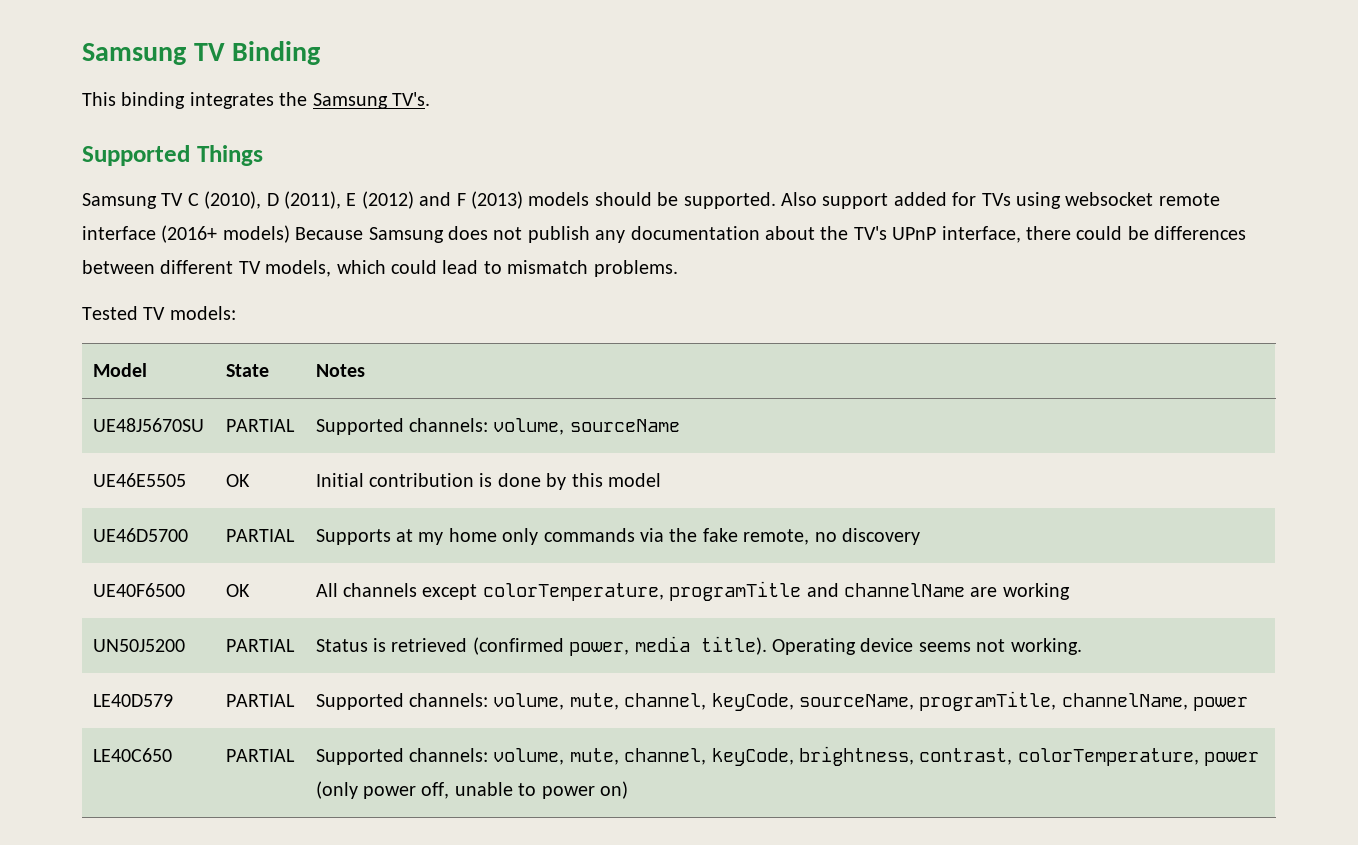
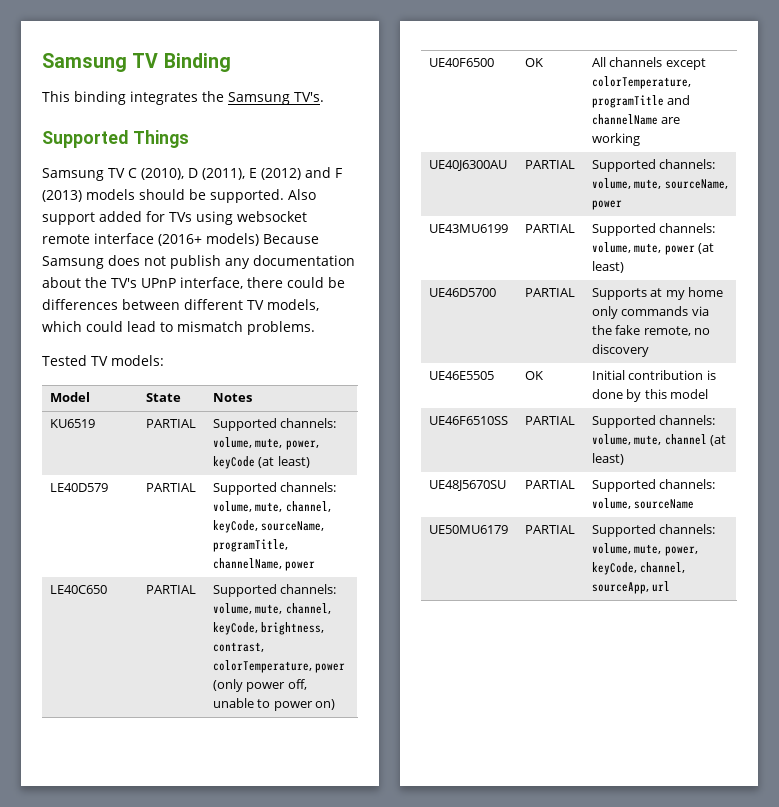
[92,418,204,432] [225,419,295,432] [315,418,680,435] [92,473,186,487] [225,474,250,487] [315,473,661,490] [92,528,188,542] [225,529,295,542] [315,528,920,545] [92,583,185,597] [225,584,250,597] [315,581,1070,601] [92,639,185,652] [225,639,295,652] [315,636,1082,656] UE48J5670SU | PARTIAL | Supported channels: volume, sourceName // UE46E5505 | OK | Initial contribution is done by this model // UE46D5700 | PARTIAL | Supports at my home only commands via the fake remote, no discovery // UE40F6500 | OK | All channels except colorTemperature, programTitle and channelName are working // UN50J5200 | PARTIAL | Status is retrieved (confirmed power, media title). Operating device seems not working. -> [50,419,96,428] [146,419,197,428] [213,418,337,431] [213,437,319,450] [213,456,310,469] KU6519 | PARTIAL | Supported channels: volume, mute, power, keyCode (at least)
(628, 790) none -> [429,58,495,67] [525,58,544,67] [592,57,706,70] [592,76,692,89] [592,95,691,108] [592,114,681,125] [592,133,641,146] [429,160,508,171] [525,160,576,169] [592,159,716,172] [592,178,728,189] [592,200,623,210] [429,224,509,233] [525,224,576,233] [592,223,716,236] [592,242,715,255] [592,261,625,273] [429,288,497,297] [525,288,576,297] [592,287,724,300] [592,306,709,319] [592,325,711,336] [592,344,650,357] [429,371,495,380] [525,371,544,380] [592,370,716,380] [592,389,709,402] [429,416,509,425] [525,416,576,425] [592,415,716,428] [592,434,727,446] [592,453,625,465] [429,480,507,491] [525,480,576,489] [592,479,716,492] [592,498,695,509] [429,525,509,534] [525,525,576,534] [592,524,716,537] [592,543,698,556] [592,562,686,575] [592,581,671,594] // UE40F6500 | OK | All channels except colorTemperature, programTitle and channelName are working // UE40J6300AU | PARTIAL | Supported channels: volume, mute, sourceName, power // UE43MU6199 | PARTIAL | Supported channels: volume, mute, power (at least) // UE46D5700 | PARTIAL | Supports at my home only commands via the fake remote, no discovery // UE46E5505 | OK | Initial contribution is done by this model // UE46F6510SS | PARTIAL | Supported channels: volume, mute, channel (at least) // UE48J5670SU | PARTIAL | Supported channels: volume, sourceName // UE50MU6179 | PARTIAL | Supported channels: volume, mute, power, keyCode, channel, sourceApp, url

